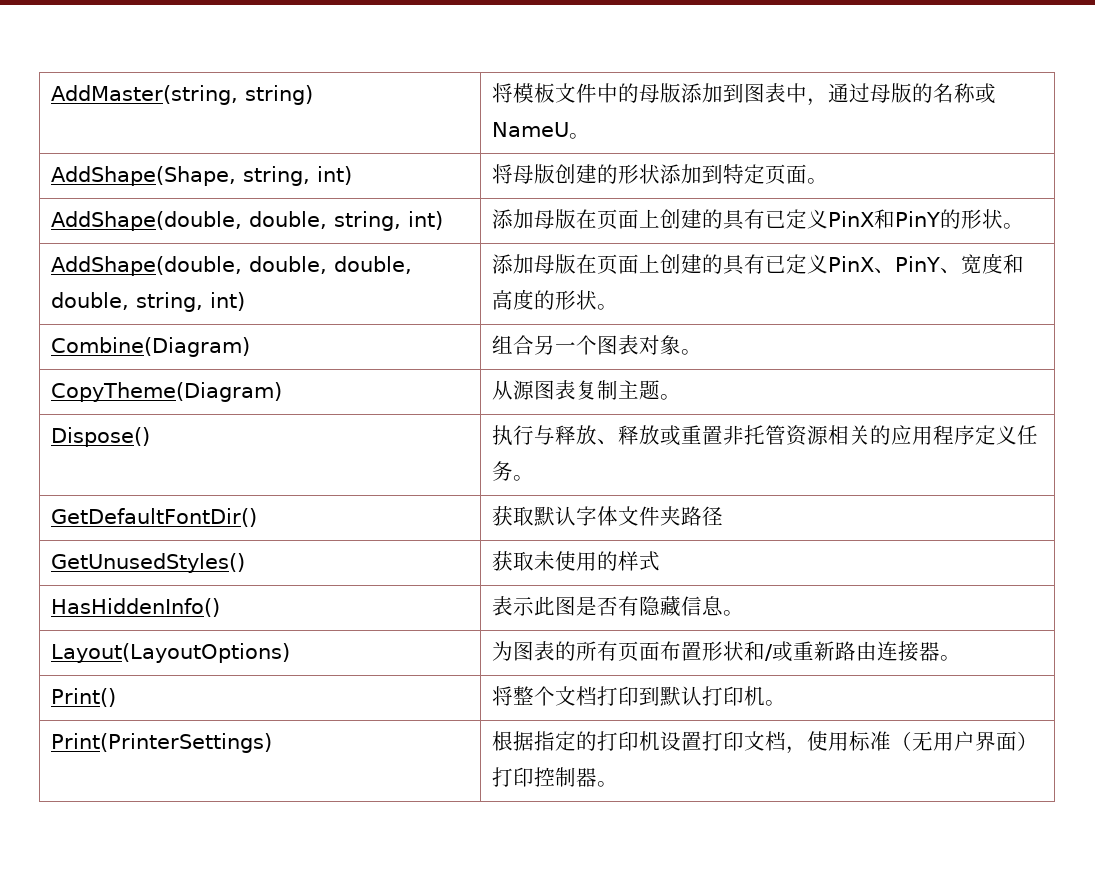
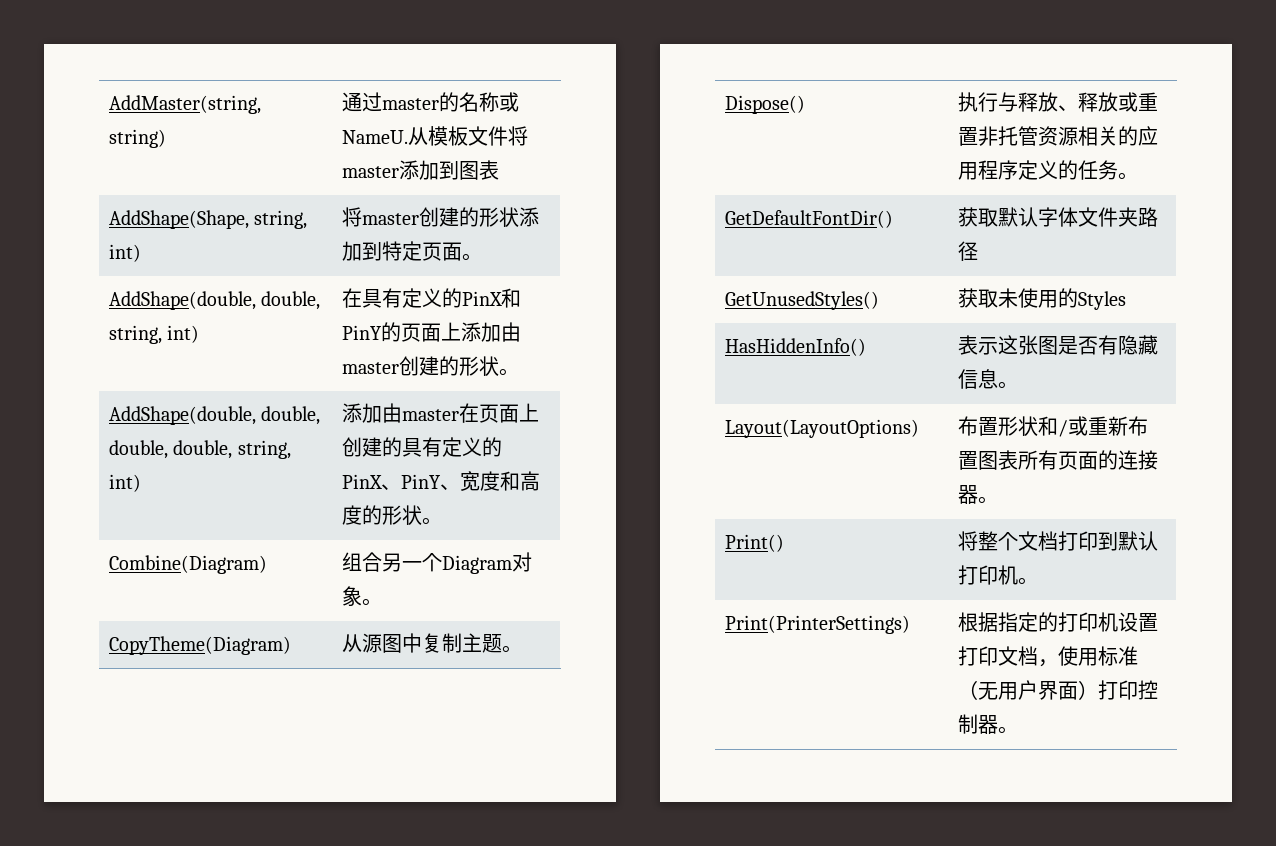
[491,83,996,106] [491,122,590,139] 将模板文件中的母版添加到图表中，通过母版的名称或NameU。 -> [341,92,519,112] [341,126,528,146] [341,160,499,180] 通过master的名称或NameU.从模板文件将master添加到图表
[512,164,555,184] 母版 -> [361,213,419,225] master
[491,209,940,230] 添加母版在页面上创建的具有已定义PinX和PinY -> [341,288,521,308] [341,322,521,342] [341,356,439,376] 在具有定义的PinX和PinY的页面上添加由master创建
[533,254,828,275] 母版在页面上创建的具有已定义 -> [381,403,539,423] [341,437,502,457] 由master在页面上创建的具有定义的
[596,335,639,355] 图表 -> [441,555,512,574] Diagram
[554,380,576,400] 表 -> [401,633,422,653] 中
(1017, 435) none -> [1057,160,1078,180] 的
[617,551,660,571] 样式 -> [1077,291,1126,310] Styles
[533,596,555,616] 此 -> [997,335,1038,355] 这张
[491,641,660,661] 为图表的所有页面 -> (919, 428) none
[834,641,877,661] 路由 -> [1127,416,1148,436] [957,450,1118,470] 布置图表所有页面的

